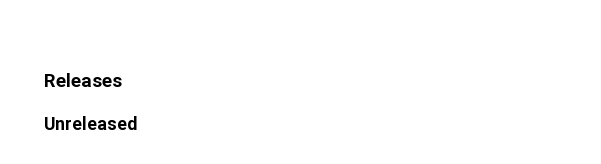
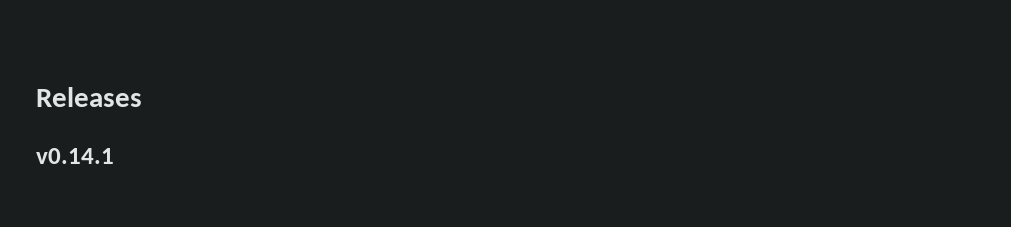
[44,116,137,130] Unreleased -> [36,148,114,164] v0.14.1

